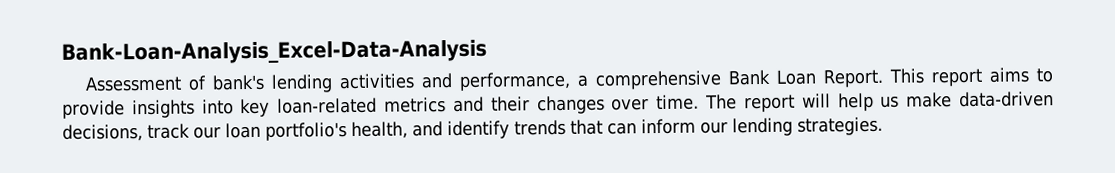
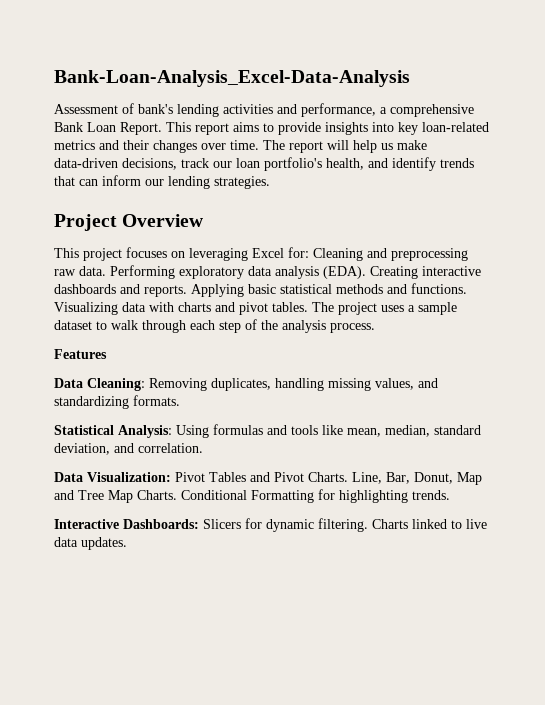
(883, 126) none -> [54,214,204,231] [54,247,468,261] [54,265,481,279] [54,283,467,297] [54,302,457,315] [54,319,375,333] [54,349,107,359] [54,378,438,391] [54,395,180,409] [54,424,481,438] [54,443,203,455] [54,472,482,485] [54,489,450,503] [54,518,487,532] [54,537,127,550] // Project Overview // This project focuses on leveraging Excel for: Cleaning and preprocessing raw data. Performing exploratory data analysis (EDA). Creating interactive dashboards and reports. Applying basic statistical methods and functions. Visualizing data with charts and pivot tables. The project uses a sample dataset to walk through each step of the analysis process. // Features // Data Cleaning: Removing duplicates, handling missing values, and standardizing formats. // Statistical Analysis: Using formulas and tools like mean, median, standard deviation, and correlation. // Data Visualization: Pivot Tables and Pivot Charts. Line, Bar, Donut, Map and Tree Map Charts. Conditional Formatting for highlighting trends. // Interactive Dashboards: Slicers for dynamic filtering. Charts linked to live data updates.

